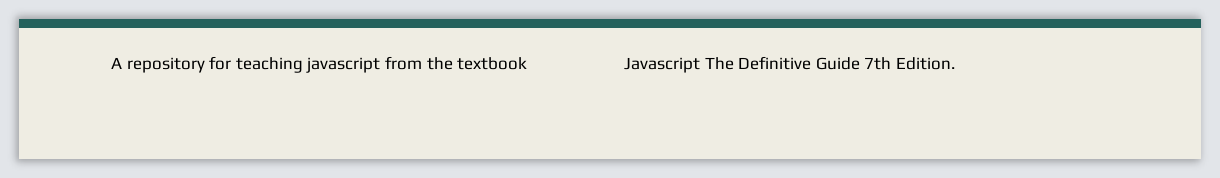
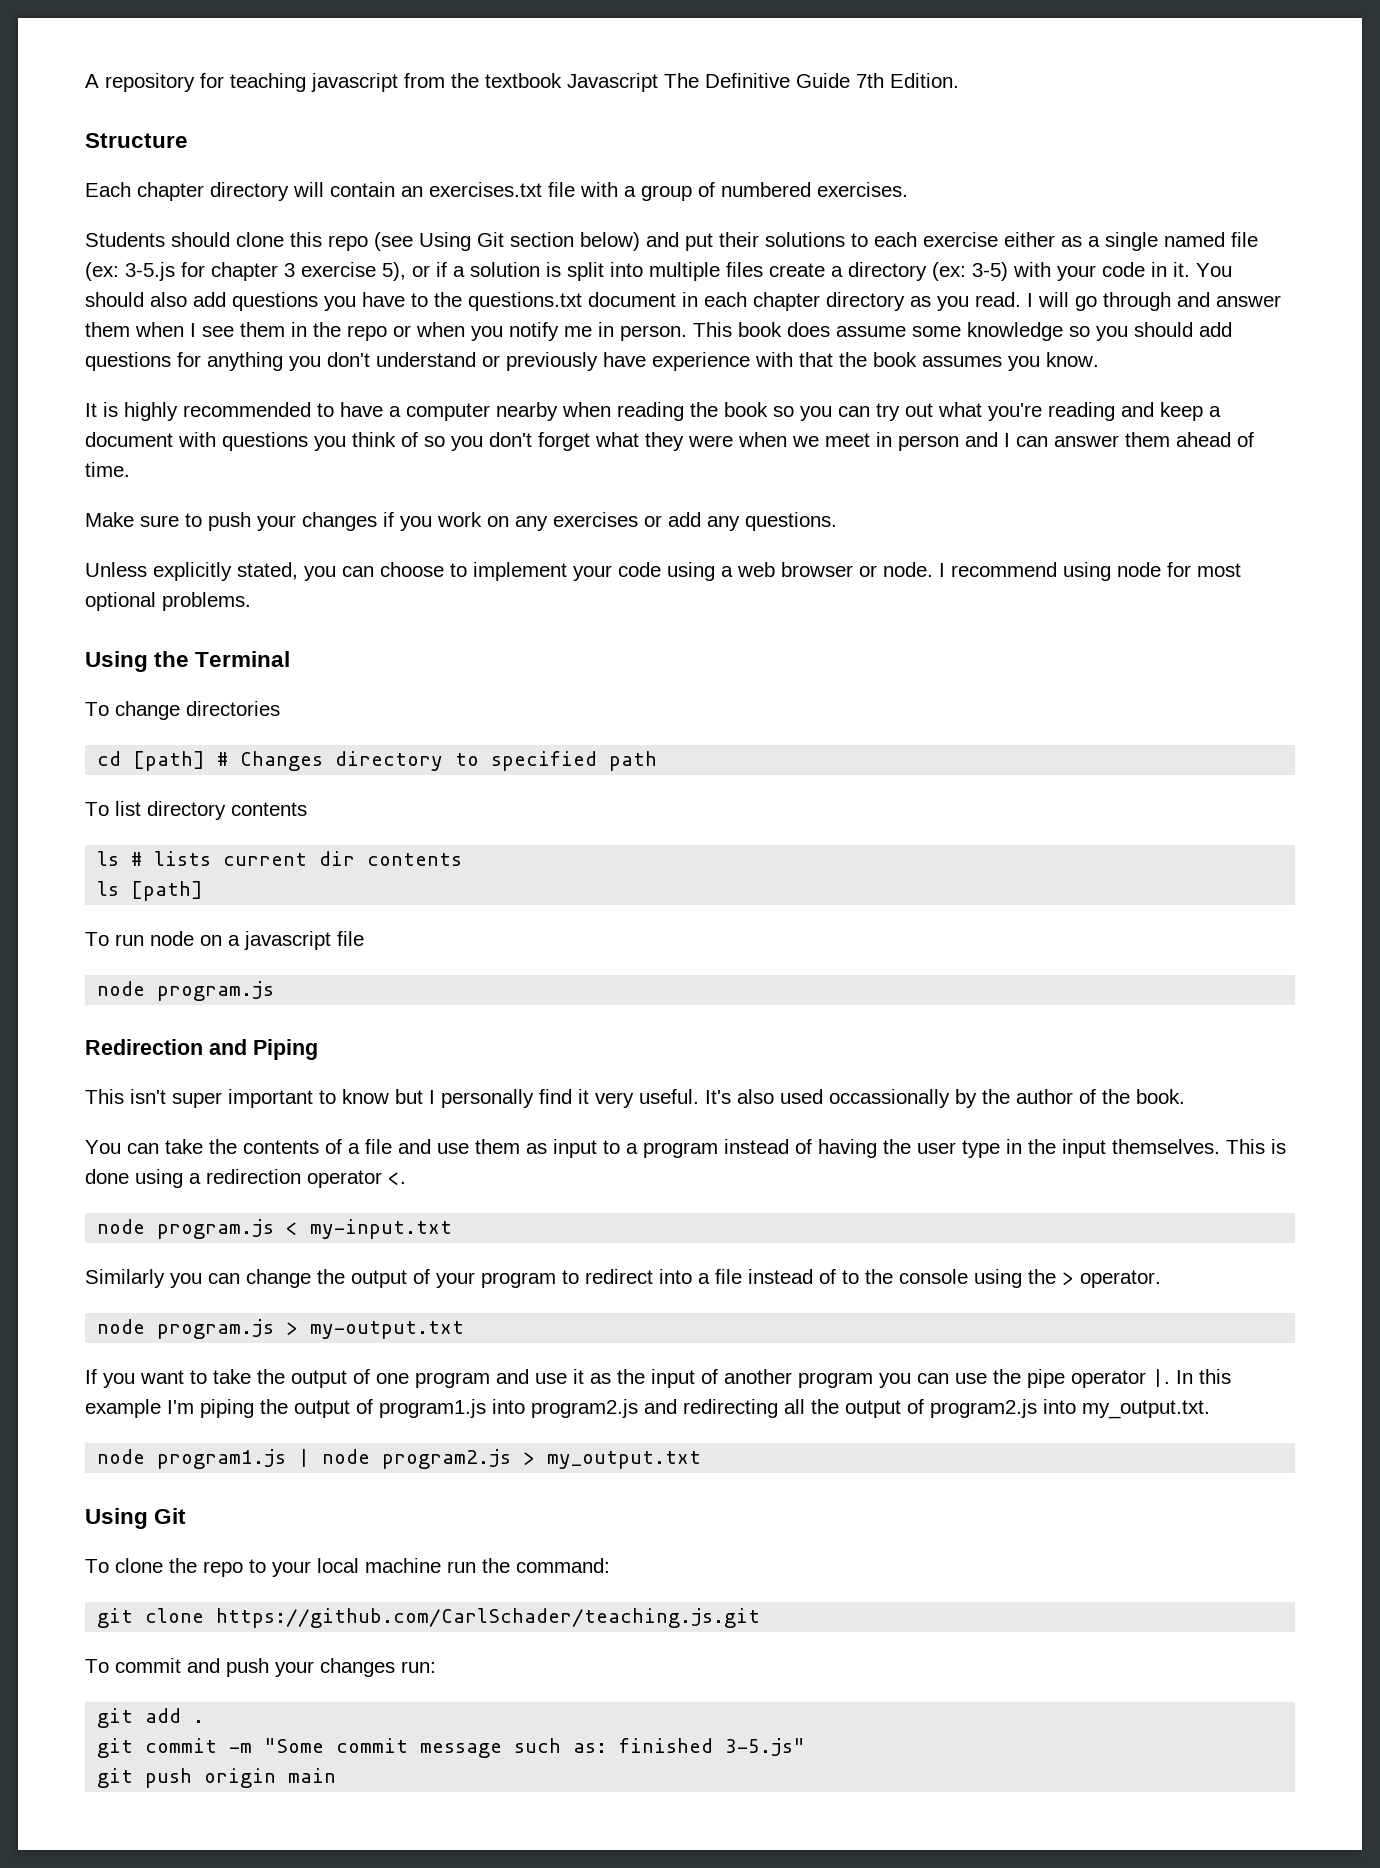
(955, 63) none -> [85,133,188,148] [85,182,908,201] [85,232,1258,251] [85,262,1232,281] [85,292,1281,311] [85,322,1232,341] [85,352,1099,371] [85,402,1221,421] [85,432,1254,451] [85,462,130,477] [85,512,837,531] [85,562,1241,581] [85,592,251,611] [85,651,291,672] [85,701,280,720] [97,751,658,771] [85,801,307,820] [97,851,463,866] [97,881,204,901] [85,931,364,950] [97,981,275,1001] [85,1039,318,1060] [85,1089,1185,1108] [85,1139,1286,1158] [85,1169,406,1188] [97,1219,453,1239] [85,1269,1161,1288] [97,1319,465,1339] [85,1369,1231,1388] [85,1399,1210,1419] [97,1449,702,1469] [85,1508,187,1529] [85,1558,610,1577] [97,1608,761,1628] [85,1658,436,1677] [97,1708,205,1728] [97,1738,806,1758] [97,1768,337,1788] // Structure // Each chapter directory will contain an exercises.txt file with a group of numbered exercises. // Students should clone this repo (see Using Git section below) and put their solutions to each exercise either as a single named file (ex: 3-5.js for chapter 3 exercise 5), or if a solution is split into multiple files create a directory (ex: 3-5) with your code in it. You should also add questions you have to the questions.txt document in each chapter directory as you read. I will go through and answer them when I see them in the repo or when you notify me in person. This book does assume some knowledge so you should add questions for anything you don't understand or previously have experience with that the book assumes you know. // It is highly recommended to have a computer nearby when reading the book so you can try out what you're reading and keep a document with questions you think of so you don't forget what they were when we meet in person and I can answer them ahead of time. // Make sure to push your changes if you work on any exercises or add any questions. // Unless explicitly stated, you can choose to implement your code using a web browser or node. I recommend using node for most optional problems. // Using the Terminal // To change directories // cd [path] # Changes directory to specified path // To list directory contents // ls # lists current dir contents // ls [path] // To run node on a javascript file // node program.js // Redirection and Piping // This isn't super important to know but I personally find it very useful. It's also used occassionally by the author of the book. // You can take the contents of a file and use them as input to a program instead of having the user type in the input themselves. This is done using a redirection operator <. // node program.js < my-input.txt // Similarly you can change the output of your program to redirect into a file instead of to the console using the > operator. // node program.js > my-output.txt // If you want to take the output of one program and use it as the input of another program you can use the pipe operator |. In this example I'm piping the output of program1.js into program2.js and redirecting all the output of program2.js into my_output.txt. // node program1.js | node program2.js > my_output.txt // Using Git // To clone the repo to your local machine run the command: // git clone https://github.com/CarlSchader/teaching.js.git // To commit and push your changes run: // git add . // git commit -m "Some commit message such as: finished 3-5.js" // git push origin main

